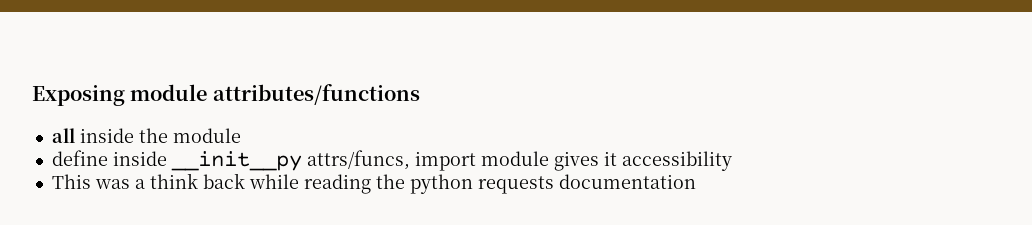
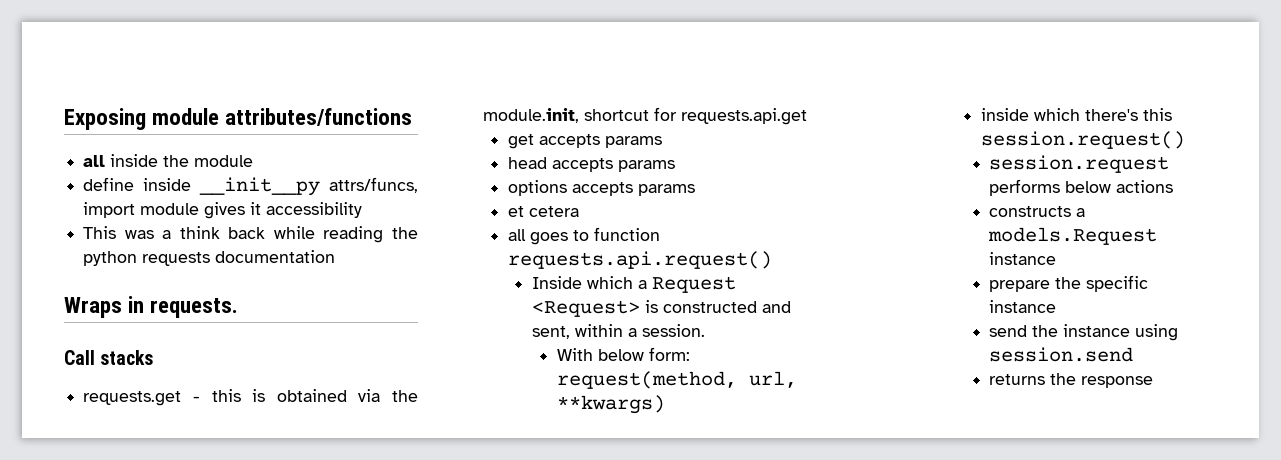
(696, 181) none -> [64,296,239,318] [64,350,154,365] [83,389,418,406] [483,107,808,125] [507,134,662,149] [507,157,675,172] [507,180,695,196] [507,206,579,217] [507,227,660,245] [507,251,772,269] [532,276,737,293] [532,300,792,317] [532,324,706,339] [556,347,690,361] [556,371,797,389] [556,395,665,414] [981,108,1173,121] [981,131,1186,149] [989,155,1170,173] [989,179,1174,196] [989,206,1086,217] [988,227,1158,245] [989,252,1057,265] [989,275,1149,292] [989,300,1057,313] [989,324,1179,341] [989,347,1134,362] [989,373,1154,388] // Wraps in requests. // Call stacks // requests.get - this is obtained via the module.init, shortcut for requests.api.get // get accepts params // head accepts params // options accepts params // et cetera // all goes to function requests.api.request() // Inside which a Request <Request> is constructed and sent, within a session. // With below form: request(method, url, **kwargs) // inside which there's this session.request() // session.request performs below actions // constructs a models.Request instance // prepare the specific instance // send the instance using session.send // returns the response

